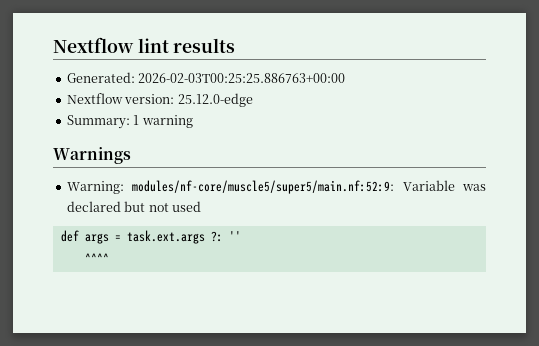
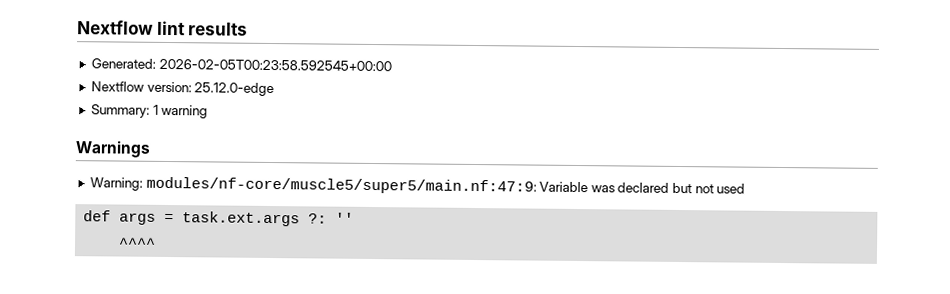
[138,73,346,83] 2026-02-03T00:25:25.886763+00:00 -> [158,58,392,72] 2026-02-05T00:23:58.592545+00:00
[132,180,395,194] modules/nf-core/muscle5/super5/main.nf:52:9: -> [145,176,537,195] modules/nf-core/muscle5/super5/main.nf:47:9:

